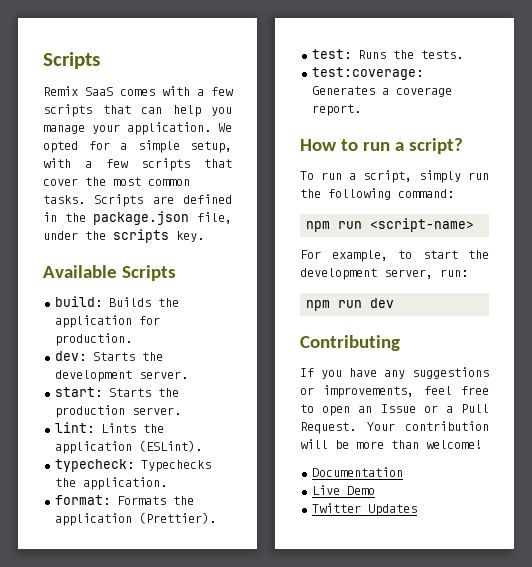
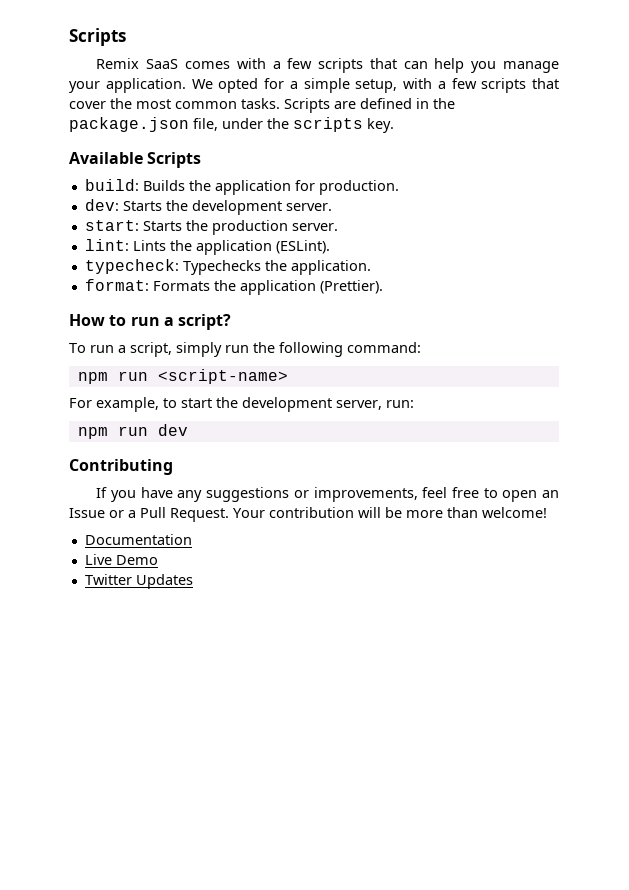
[311,49,463,59] [311,67,423,80] [311,86,452,97] [311,104,361,116] // test: Runs the tests. // test:coverage: Generates a coverage report. -> (383, 287) none

